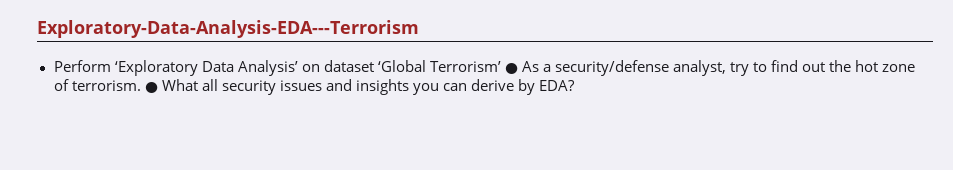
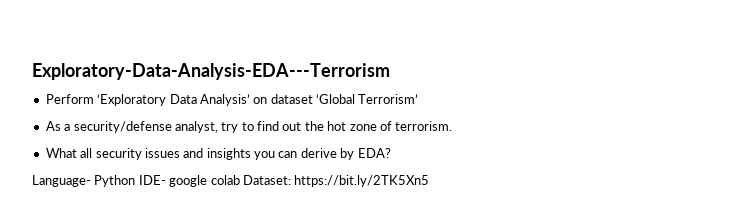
[504,63,518,74] ● -> (419, 99) //
[144,82,158,93] ● -> (453, 126) //
(576, 85) none -> [32,175,430,187] // Language- Python IDE- google colab Dataset: https://bit.ly/2TK5Xn5

